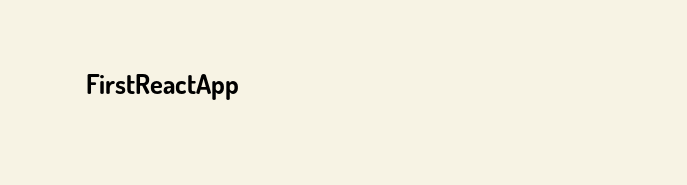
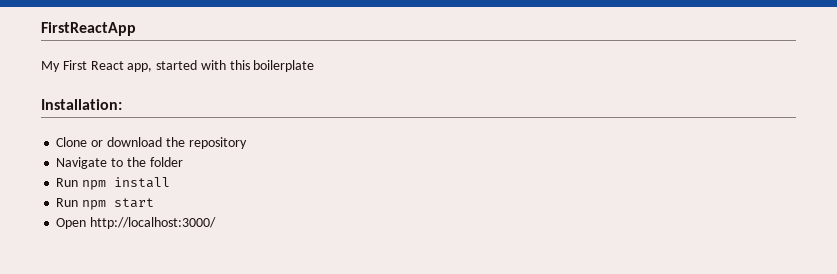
(239, 87) none -> [41,60,315,72] [41,99,122,110] [56,137,247,149] [56,157,183,169] [56,177,171,190] [56,198,155,210] [56,217,217,229] // My First React app, started with this boilerplate // Installation: // Clone or download the repository // Navigate to the folder // Run npm install // Run npm start // Open http://localhost:3000/

